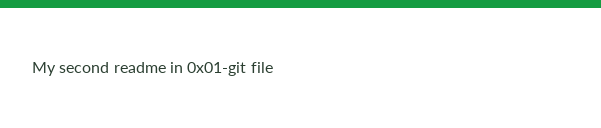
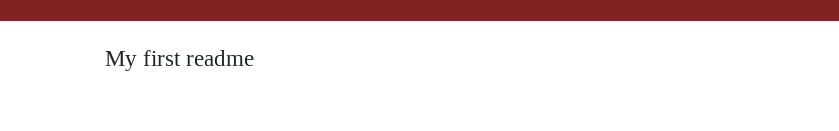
[59,62,273,76] second readme in 0x01-git file -> [143,50,255,66] first readme

